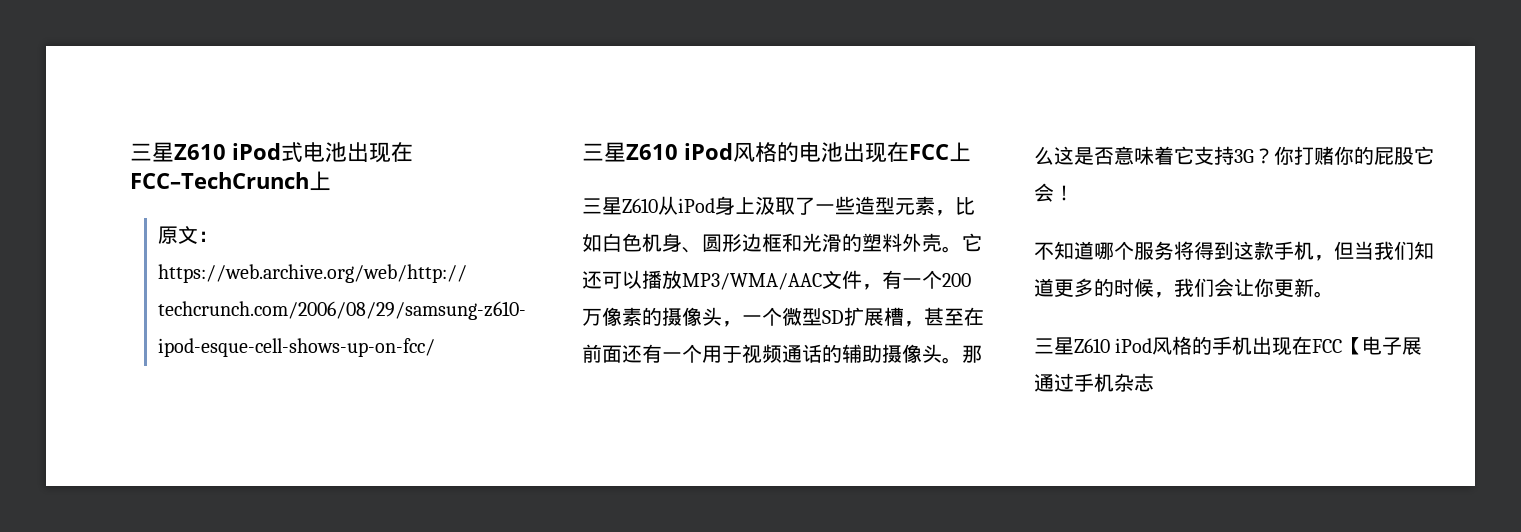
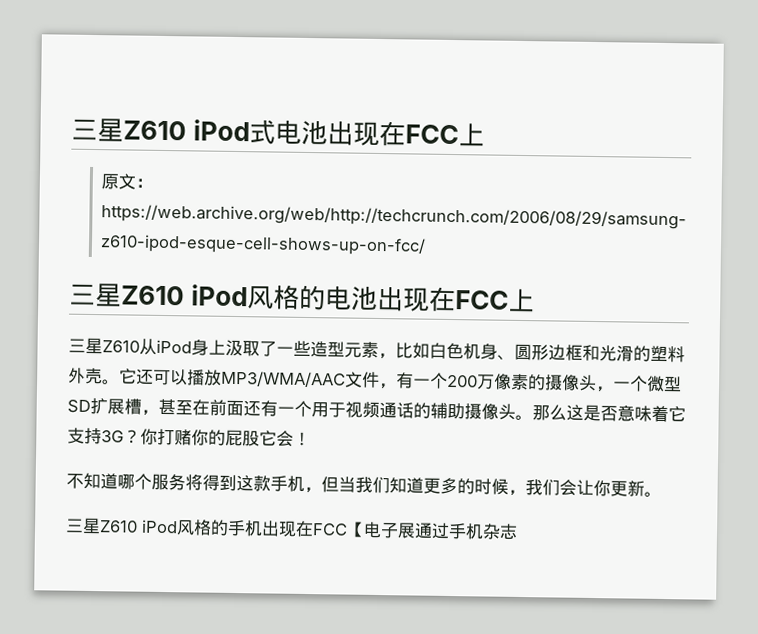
[130,172,309,189] FCC–TechCrunch -> [405,124,460,145] FCC

